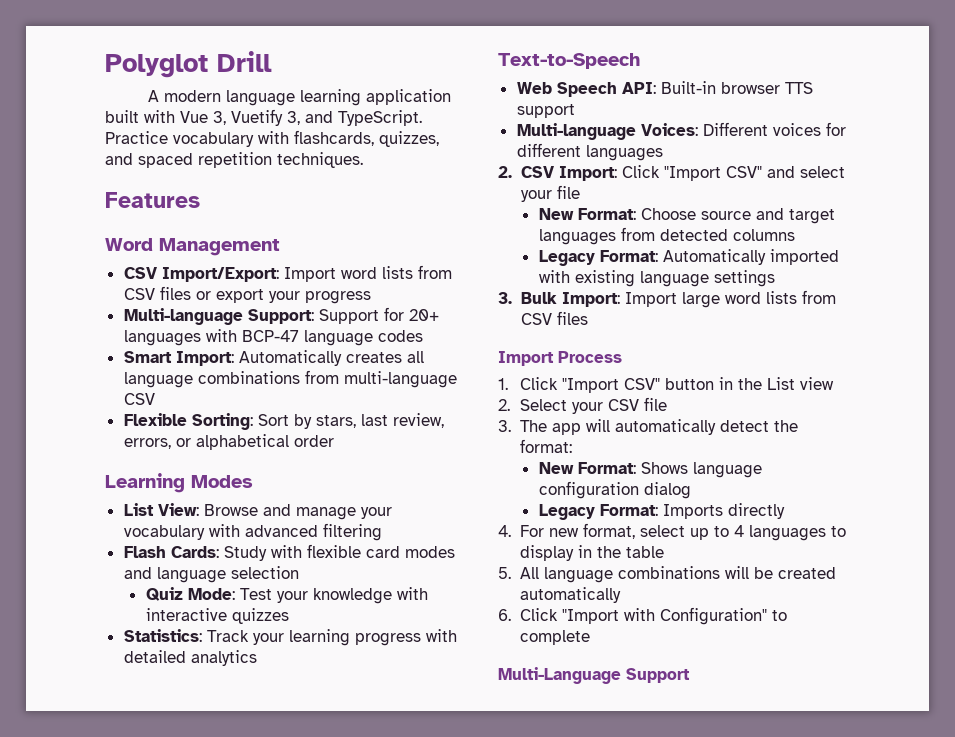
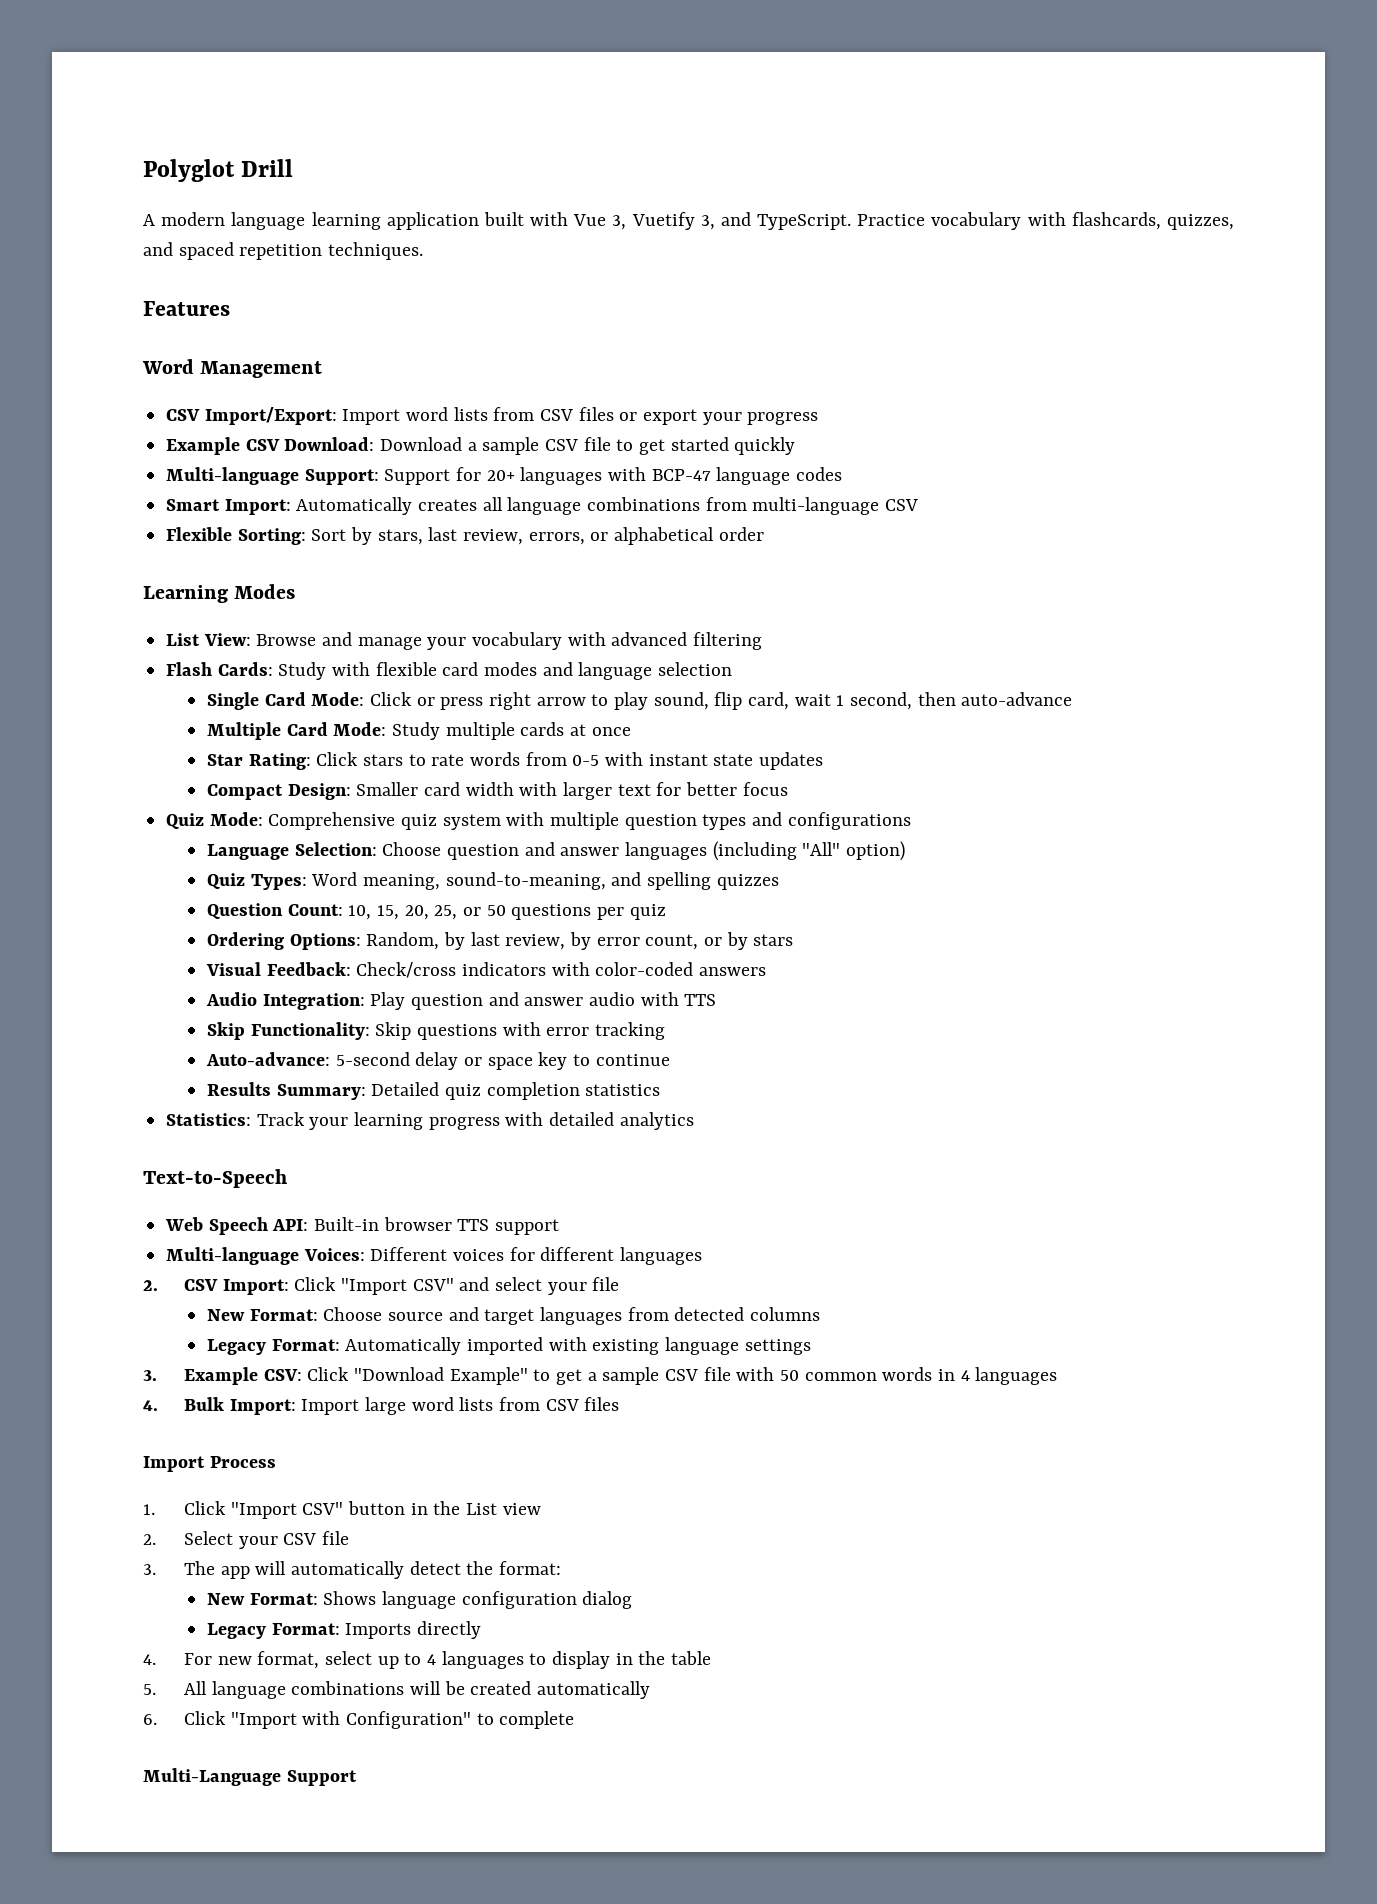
(371, 297) none -> [166,437,796,455] // Example CSV Download: Download a sample CSV file to get started quickly
[145,587,428,604] [145,608,289,624] Quiz Mode: Test your knowledge with interactive quizzes -> [207,692,1073,710] [207,722,631,740] [207,752,824,770] [207,782,788,800] [166,812,911,830] [207,841,906,861] [207,872,779,890] [207,903,666,920] [207,932,794,950] [206,962,767,978] [206,992,717,1010] [207,1022,666,1040] [206,1052,670,1070] [207,1082,661,1100] Single Card Mode: Click or press right arrow to play sound, flip card, wait 1 second, then auto-advance // Multiple Card Mode: Study multiple cards at once // Star Rating: Click stars to rate words from 0-5 with instant state updates // Compact Design: Smaller card width with larger text for better focus // Quiz Mode: Comprehensive quiz system with multiple question types and configurations // Language Selection: Choose question and answer languages (including "All" option) // Quiz Types: Word meaning, sound-to-meaning, and spelling quizzes // Question Count: 10, 15, 20, 25, or 50 questions per quiz // Ordering Options: Random, by last review, by error count, or by stars // Visual Feedback: Check/cross indicators with color-coded answers // Audio Integration: Play question and answer audio with TTS // Skip Functionality: Skip questions with error tracking // Auto-advance: 5-second delay or space key to continue // Results Summary: Detailed quiz completion statistics
(512, 298) none -> [183,1367,1058,1385] [143,1400,158,1411] Example CSV: Click "Download Example" to get a sample CSV file with 50 common words in 4 languages // 4.

